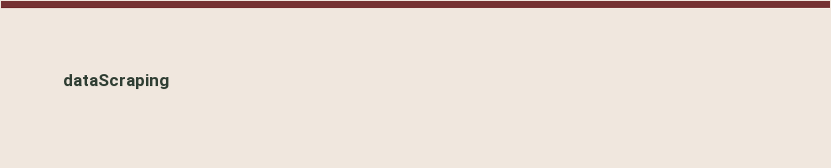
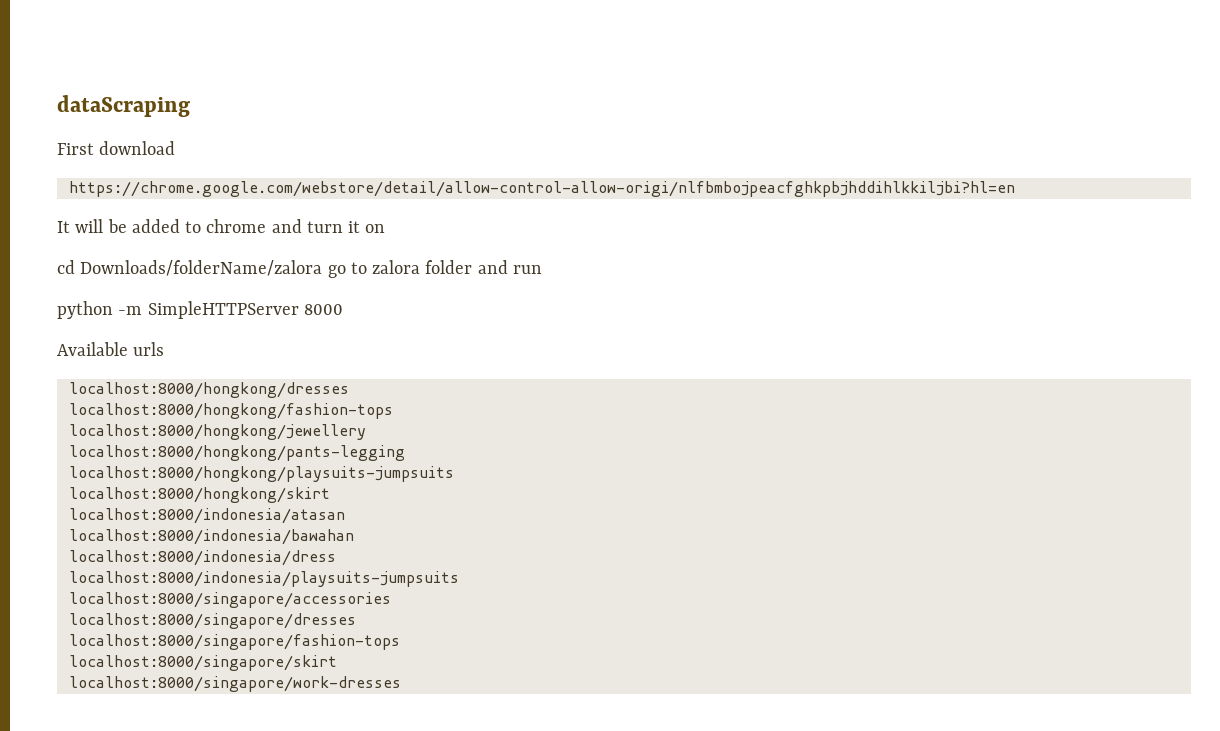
(170, 82) none -> [57,141,176,155] [68,181,1015,197] [57,219,386,233] [57,260,542,278] [57,301,343,319] [57,342,165,356] [68,382,349,398] [68,403,393,419] [68,424,366,440] [68,445,405,461] [68,466,454,482] [68,487,330,503] [68,508,345,524] [68,529,354,545] [68,550,336,566] [68,571,459,587] [68,592,391,608] [68,613,356,629] [68,634,400,650] [68,655,337,671] [68,676,401,692] // First download // https://chrome.google.com/webstore/detail/allow-control-allow-origi/nlfbmbojpeacfghkpbjhddihlkkiljbi?hl=en // It will be added to chrome and turn it on // cd Downloads/folderName/zalora go to zalora folder and run // python -m SimpleHTTPServer 8000 // Available urls // localhost:8000/hongkong/dresses // localhost:8000/hongkong/fashion-tops // localhost:8000/hongkong/jewellery // localhost:8000/hongkong/pants-legging // localhost:8000/hongkong/playsuits-jumpsuits // localhost:8000/hongkong/skirt // localhost:8000/indonesia/atasan // localhost:8000/indonesia/bawahan // localhost:8000/indonesia/dress // localhost:8000/indonesia/playsuits-jumpsuits // localhost:8000/singapore/accessories // localhost:8000/singapore/dresses // localhost:8000/singapore/fashion-tops // localhost:8000/singapore/skirt // localhost:8000/singapore/work-dresses

